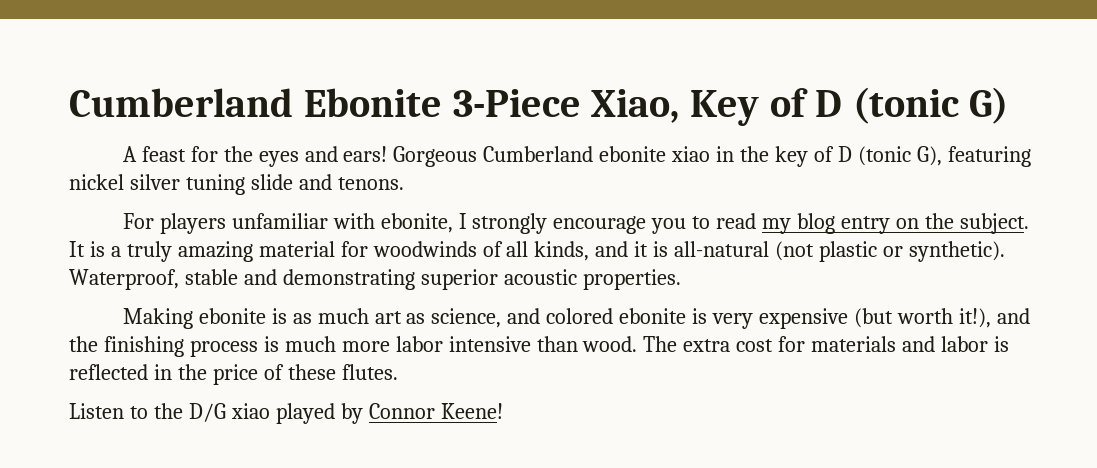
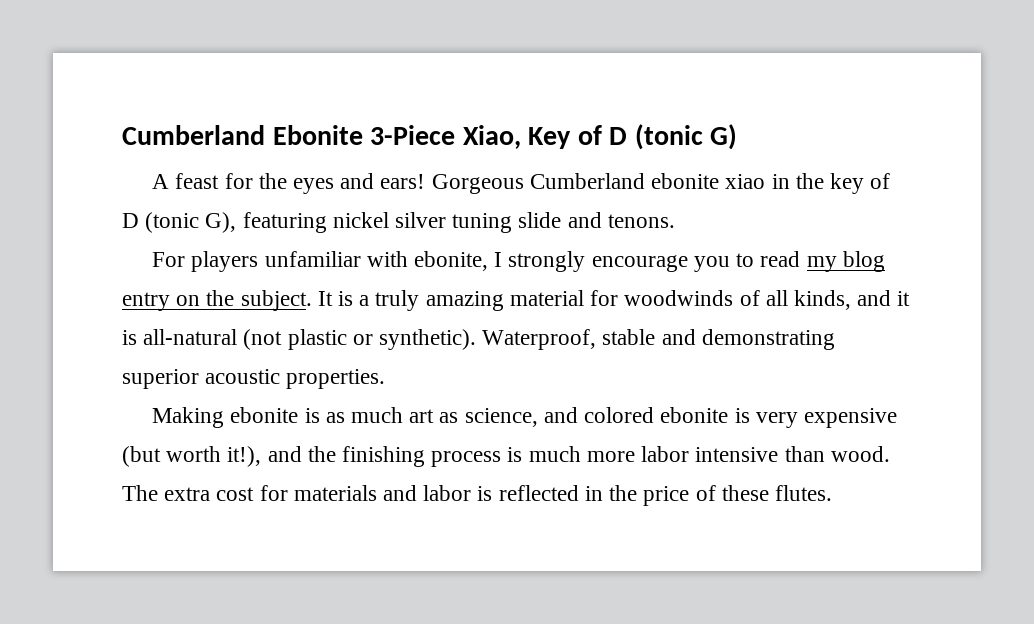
[69,403,503,424] // Listen to the D/G xiao played by Connor Keene! -> (832, 493) none

